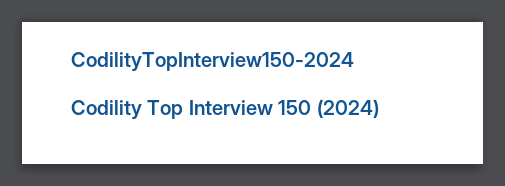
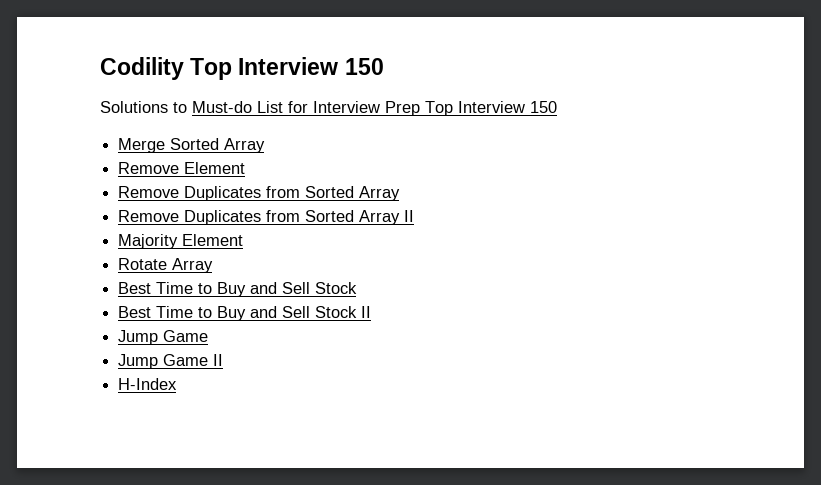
[71,52,354,72] CodilityTopInterview150-2024 // -> (100, 68) none
[316,99,379,118] (2024) -> [100,101,557,116] [118,138,266,153] [118,162,246,174] [118,186,401,201] [118,210,415,225] [118,234,244,249] [118,258,214,273] [118,282,358,297] [118,306,372,321] [118,330,209,345] [118,354,224,369] [118,378,178,390] // Solutions to Must-do List for Interview Prep Top Interview 150 // Merge Sorted Array // Remove Element // Remove Duplicates from Sorted Array // Remove Duplicates from Sorted Array II // Majority Element // Rotate Array // Best Time to Buy and Sell Stock // Best Time to Buy and Sell Stock II // Jump Game // Jump Game II // H-Index

